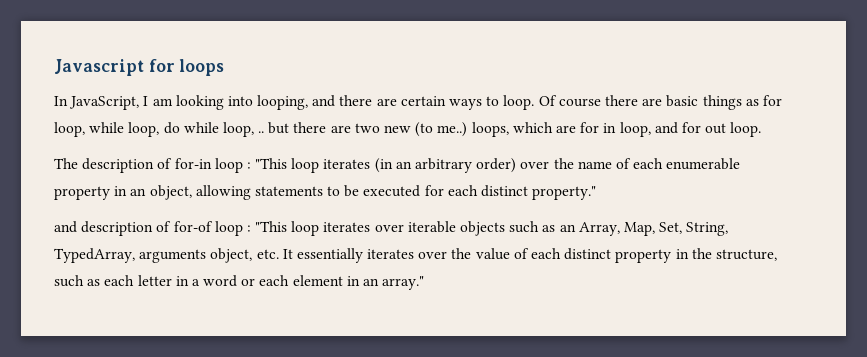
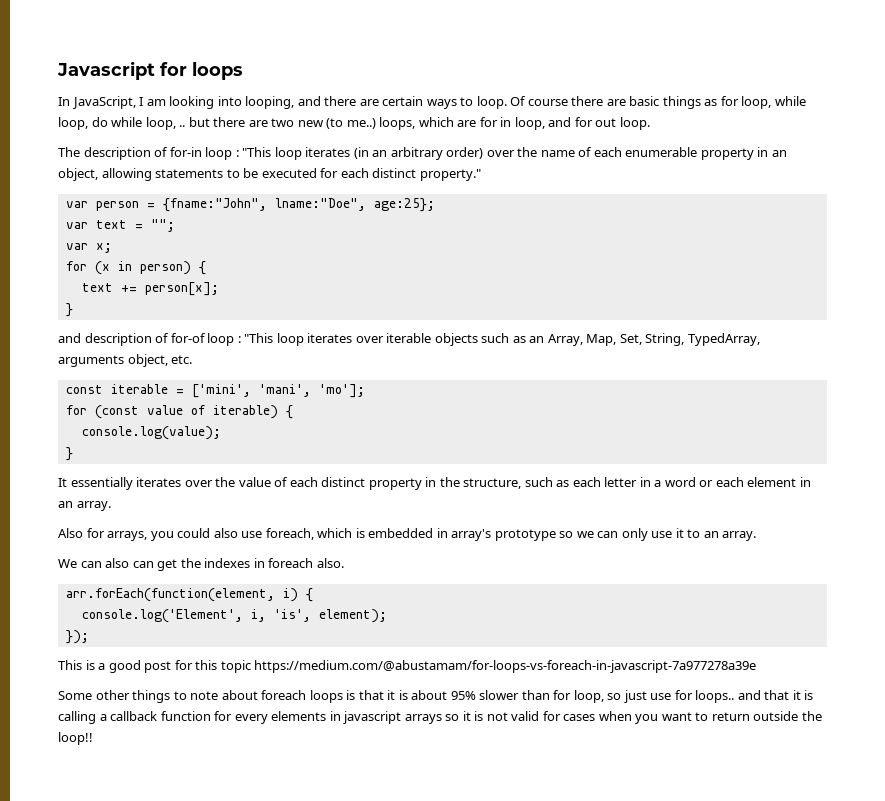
(597, 193) none -> [65,198,435,212] [65,219,175,232] [65,243,112,253] [65,261,206,275] [81,282,219,296] [65,303,73,317] // var person = {fname:"John", lname:"Doe", age:25}; // var text = ""; // var x; // for (x in person) { // text += person[x]; // }
(279, 254) none -> [65,384,365,398] [65,405,293,419] [81,426,221,440] [65,447,73,461] // const iterable = ['mini', 'mani', 'mo']; // for (const value of iterable) { // console.log(value); // } //
[382,276,425,290] array." -> [76,501,111,511] [58,528,757,541] [58,558,344,571] [65,588,313,602] [81,609,387,623] [65,630,89,644] [58,660,757,673] [58,690,814,703] [58,711,822,724] [58,732,93,745] array. // Also for arrays, you could also use foreach, which is embedded in array's prototype so we can only use it to an array. // We can also can get the indexes in foreach also. // arr.forEach(function(element, i) { // console.log('Element', i, 'is', element); // }); // This is a good post for this topic https://medium.com/@abustamam/for-loops-vs-foreach-in-javascript-7a977278a39e // Some other things to note about foreach loops is that it is about 95% slower than for loop, so just use for loops.. and that it is calling a callback function for every elements in javascript arrays so it is not valid for cases when you want to return outside the loop!!

